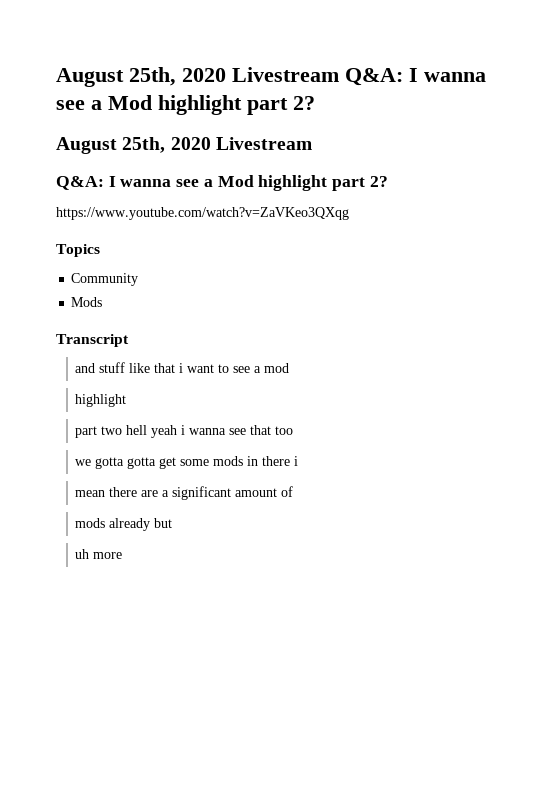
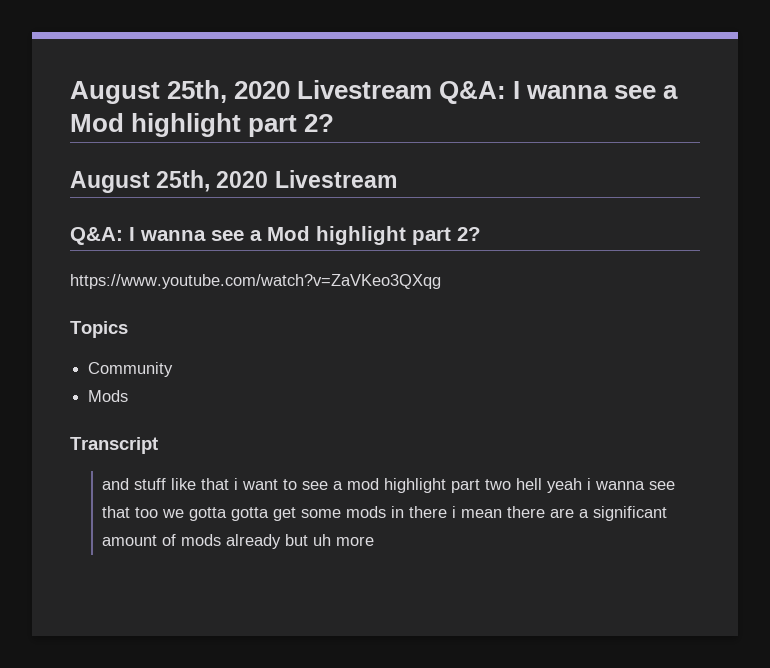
[75,394,127,407] // highlight // -> [384,478,447,493] highlight
(294, 430) // -> (159, 512) none
(299, 461) // -> (457, 512) none
(294, 491) // -> (177, 540) none
(173, 523) // -> (309, 540) none

